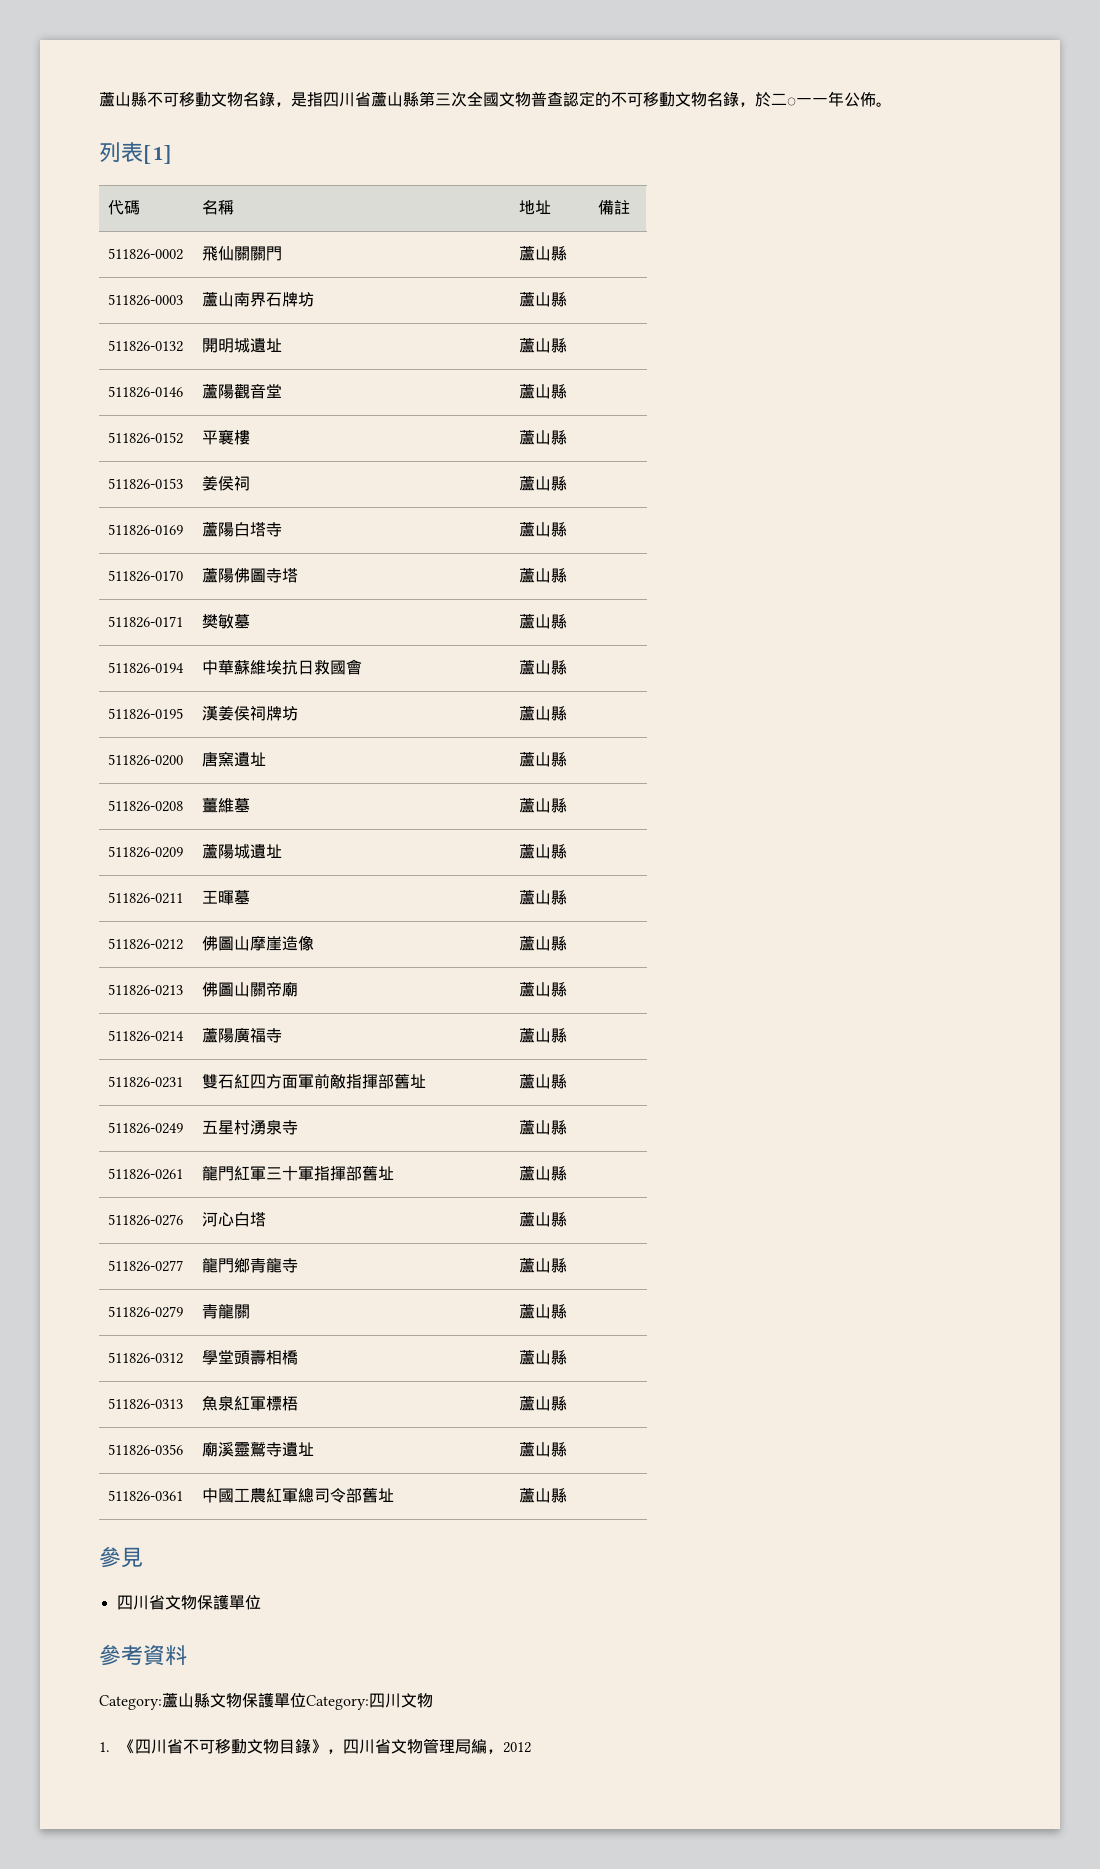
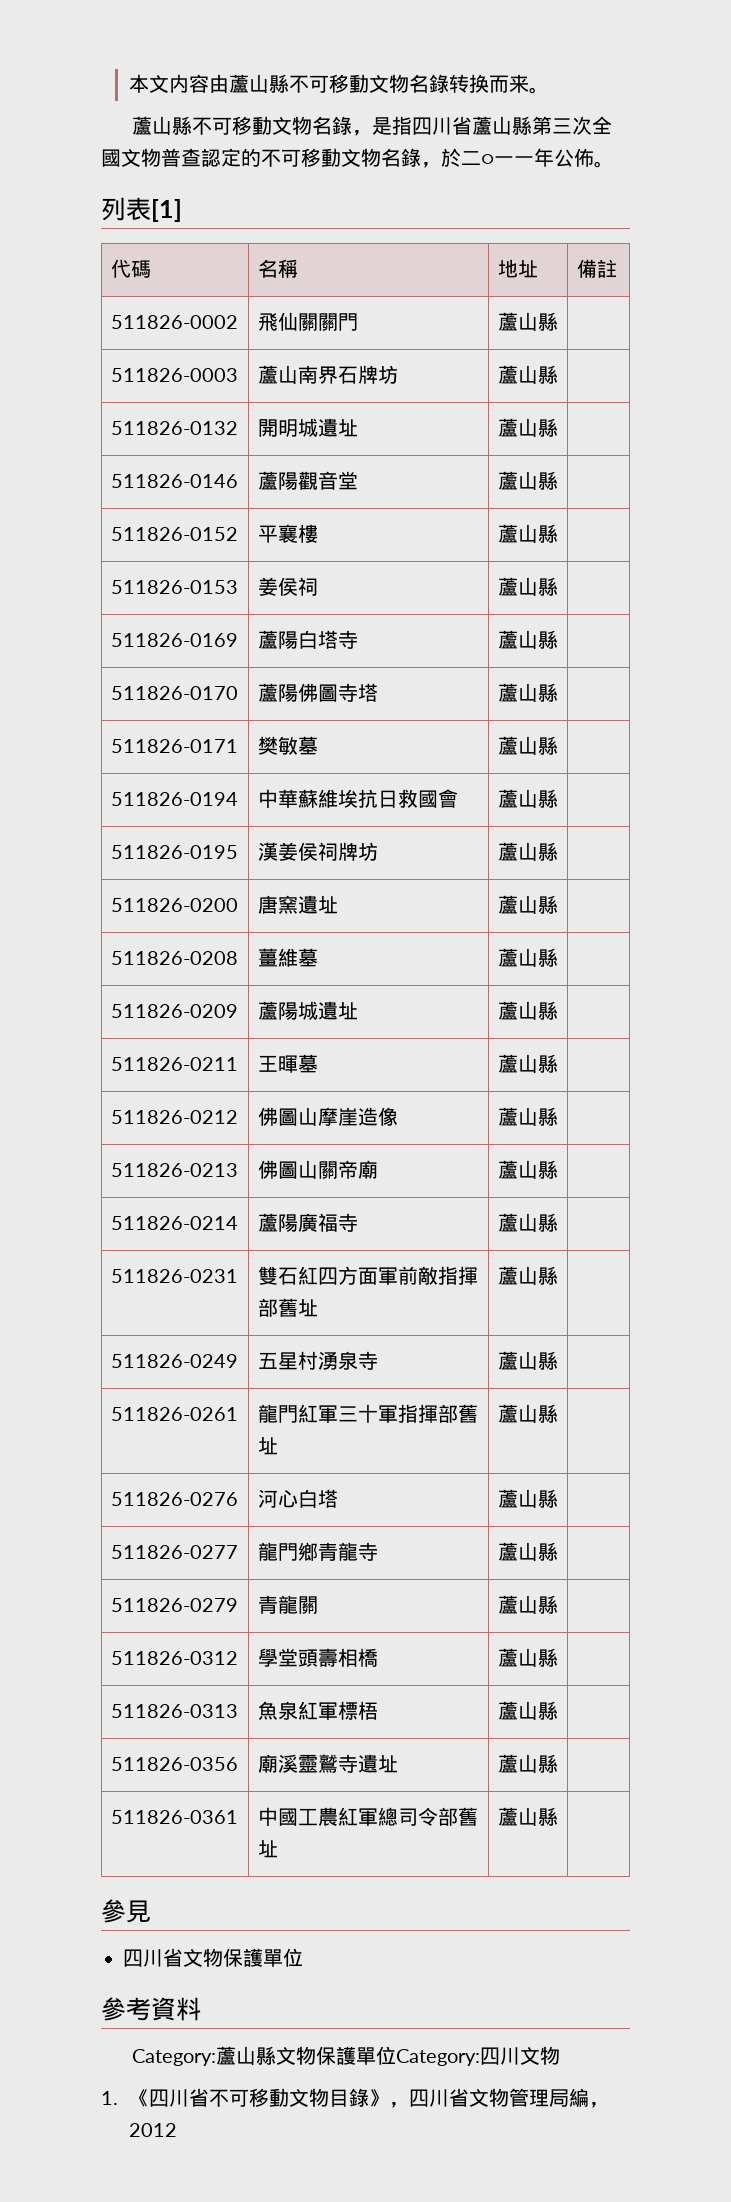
(99, 99) none -> [128,74,549,94] 本文内容由蘆山縣不可移動文物名錄转换而来。 //

